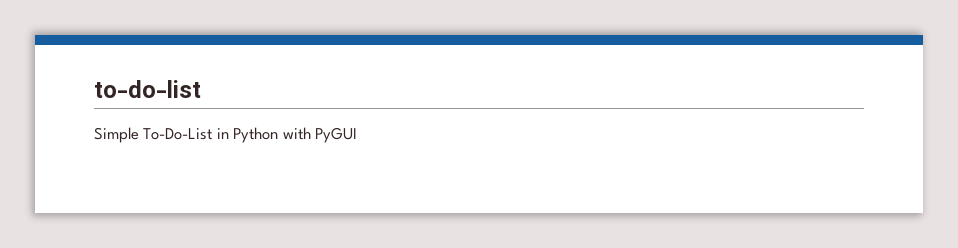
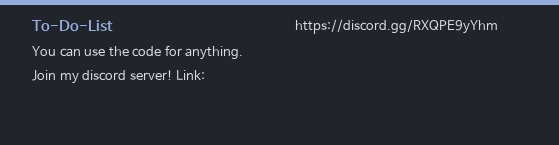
[94,80,201,98] [94,127,358,143] to-do-list // Simple To-Do-List in Python with PyGUI -> [32,20,113,32] [32,45,244,60] [32,70,206,84] [295,19,498,34] To-Do-List // You can use the code for anything. // Join my discord server! Link: https://discord.gg/RXQPE9yYhm

